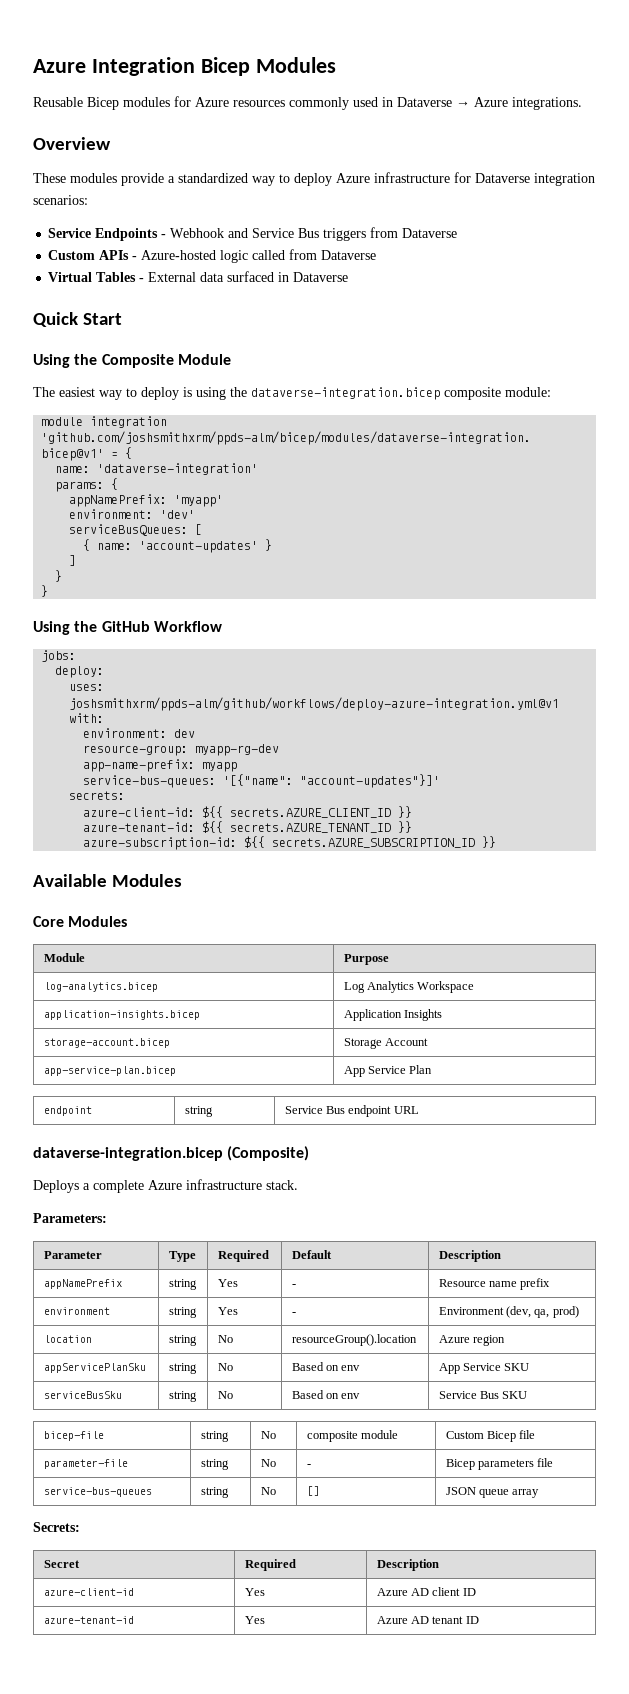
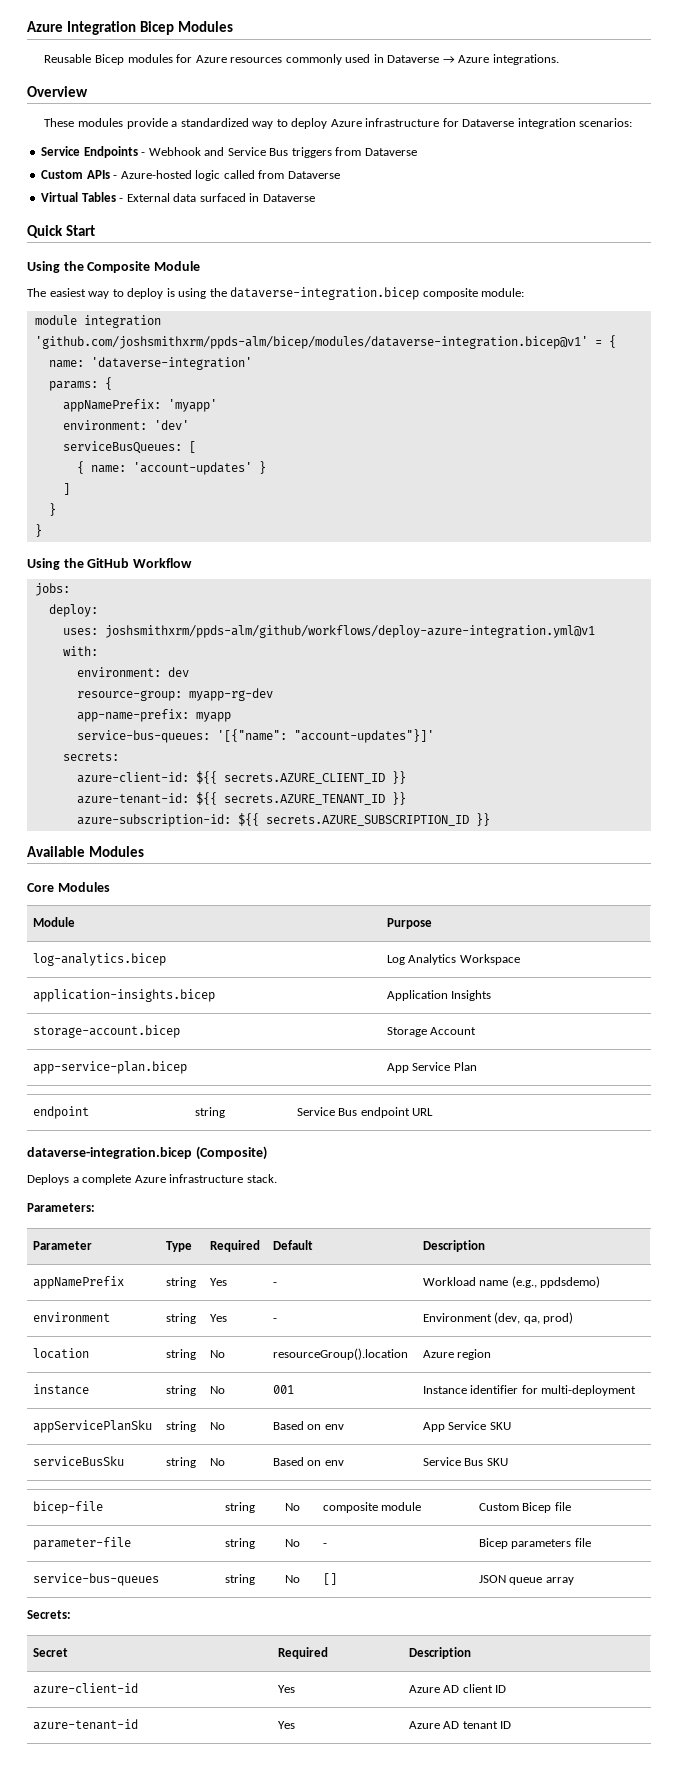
[438,1278,551,1290] Resource name prefix -> [422,1276,601,1288] Workload name (e.g., ppdsdemo)
(506, 1340) none -> [32,1384,89,1395] [165,1385,196,1396] [209,1386,225,1394] [272,1385,294,1394] [422,1385,637,1396] // instance | string | No | 001 | Instance identifier for multi-deployment

